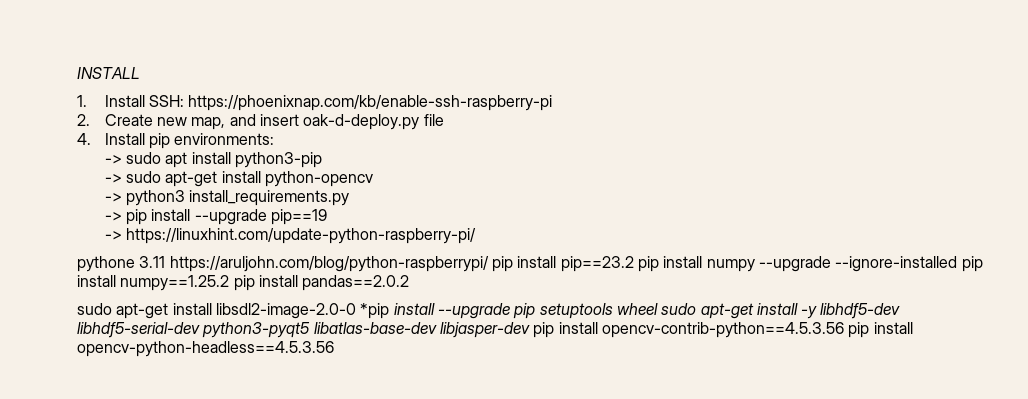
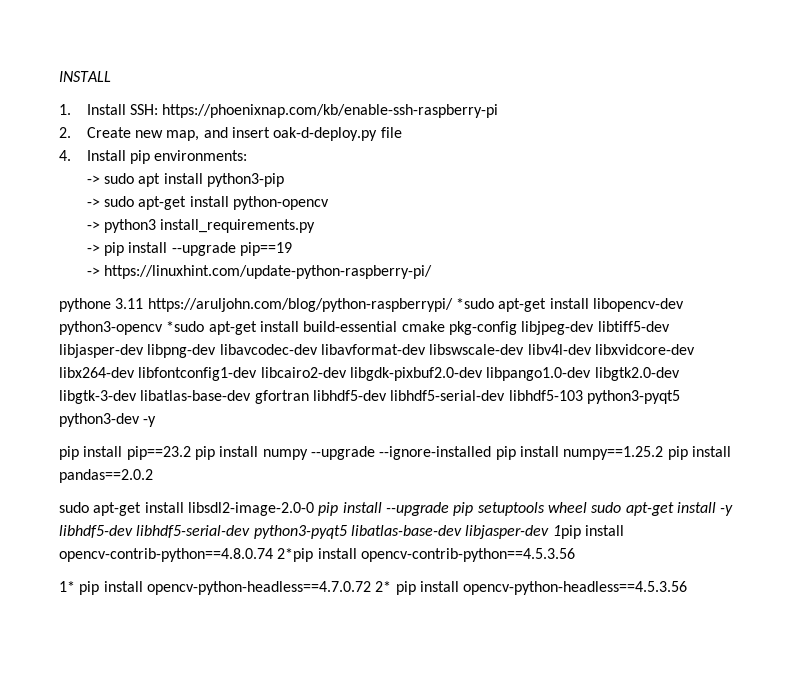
(489, 264) none -> [455,298,684,312] [59,321,670,335] [59,344,695,358] [59,367,680,381] [59,390,680,404] [59,413,157,427] *sudo apt-get install libopencv-dev python3-opencv *sudo apt-get install build-essential cmake pkg-config libjpeg-dev libtiff5-dev libjasper-dev libpng-dev libavcodec-dev libavformat-dev libswscale-dev libv4l-dev libxvidcore-dev libx264-dev libfontconfig1-dev libcairo2-dev libgdk-pixbuf2.0-dev libpango1.0-dev libgtk2.0-dev libgtk-3-dev libatlas-base-dev gfortran libhdf5-dev libhdf5-serial-dev libhdf5-103 python3-pyqt5 python3-dev -y //
[360,303,390,319] *pip -> [318,502,339,516] pip
[533,322,844,338] pip install opencv-contrib-python==4.5.3.56 -> [552,525,624,539] [59,548,575,562] [59,581,392,595] 1pip install opencv-contrib-python==4.8.0.74 2*pip install opencv-contrib-python==4.5.3.56 // 1* pip install opencv-python-headless==4.7.0.72 2*

